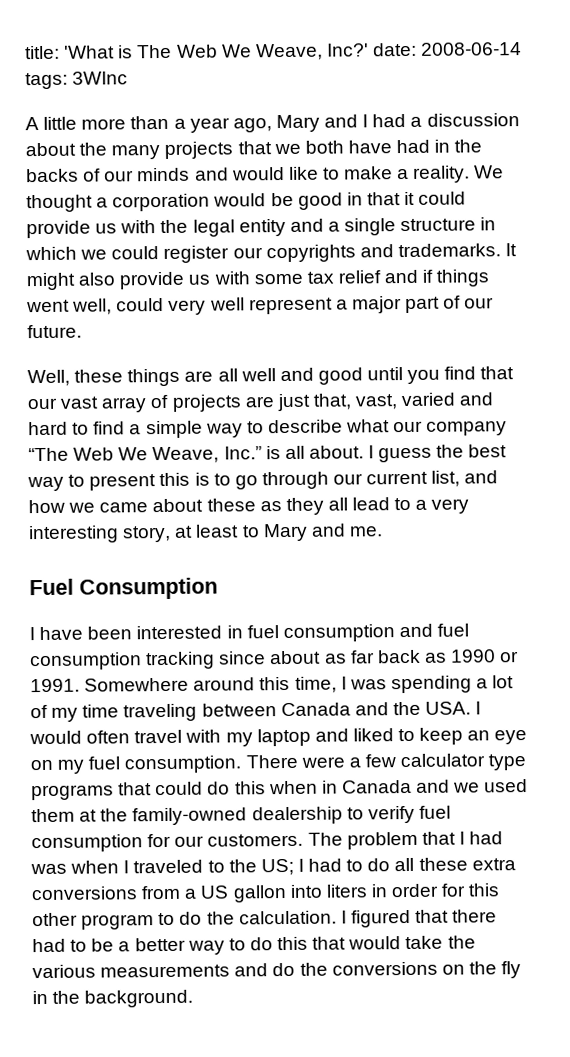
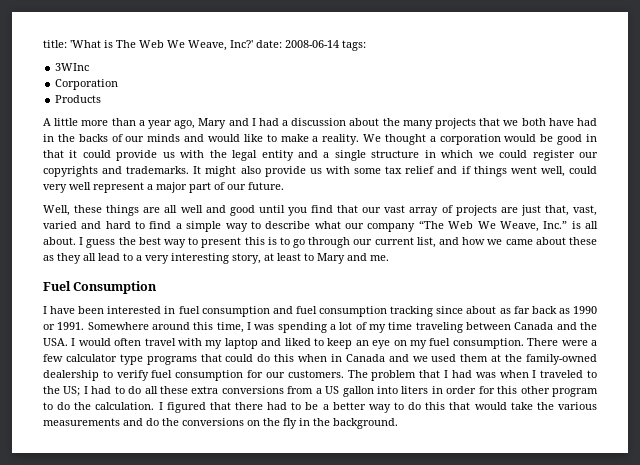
(68, 81) none -> (366, 45) //
(129, 78) none -> [55,79,119,90] [55,95,102,103] // Corporation // Products

